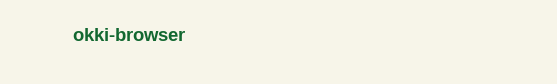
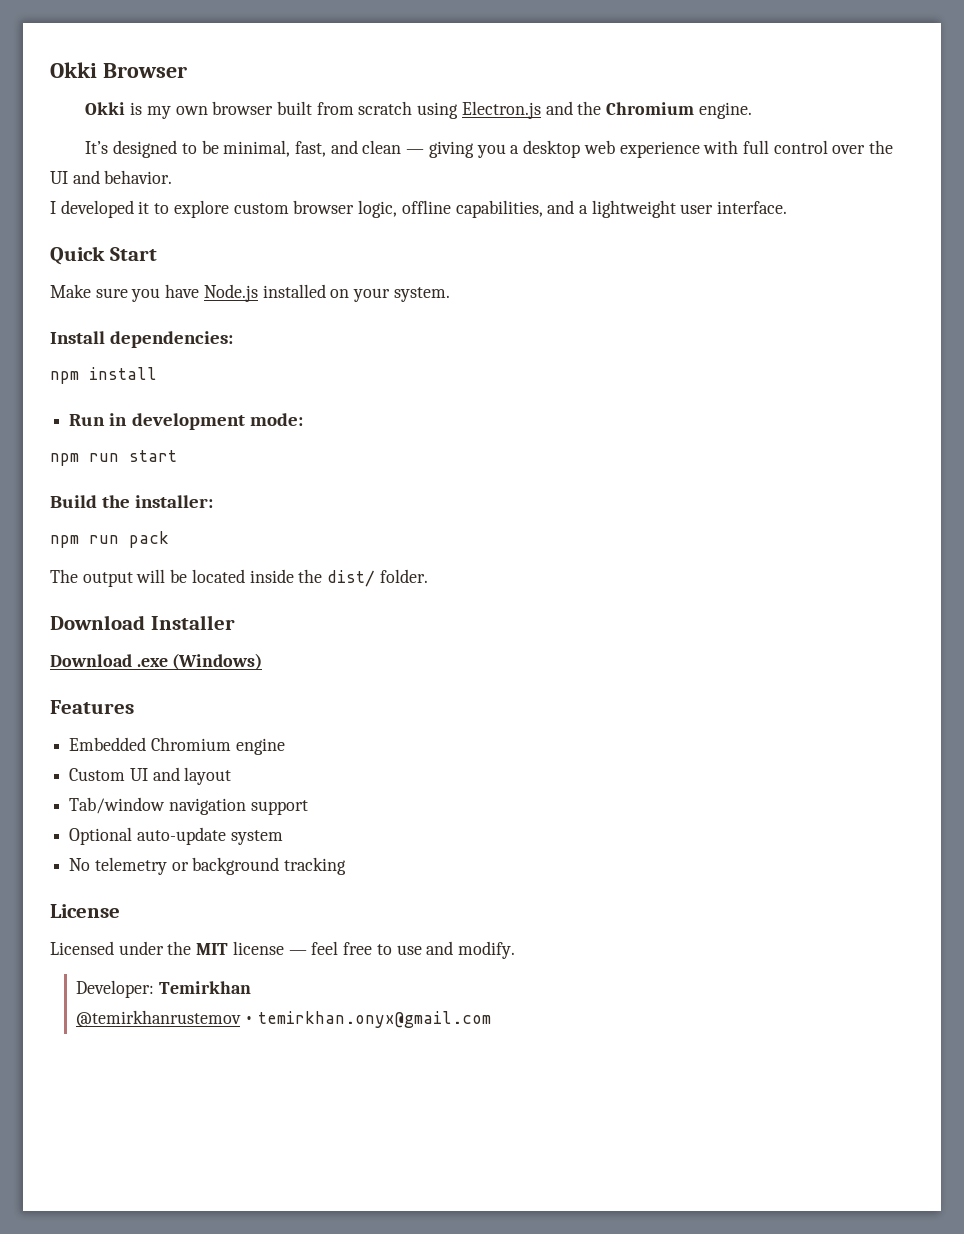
[73,28,185,41] okki-browser -> [50,62,187,78] [85,101,752,119] [85,140,894,158] [50,170,173,184] [50,200,788,218] [50,246,157,265] [50,284,450,302] [50,331,234,348] [50,367,157,384] [69,413,303,430] [50,450,177,466] [50,495,214,508] [50,531,169,548] [50,569,428,587] [50,615,235,630] [50,653,263,670] [50,700,134,714] [69,737,285,755] [69,767,232,785] [69,797,308,815] [69,827,283,845] [69,857,347,875] [50,904,120,918] [50,941,515,959] [76,980,252,998] [76,1010,491,1028] Okki Browser // Okki is my own browser built from scratch using Electron.js and the Chromium engine. // It’s designed to be minimal, fast, and clean — giving you a desktop web experience with full control over the UI and behavior. // I developed it to explore custom browser logic, offline capabilities, and a lightweight user interface. // Quick Start // Make sure you have Node.js installed on your system. // Install dependencies: // npm install // Run in development mode: // npm run start // Build the installer: // npm run pack // The output will be located inside the dist/ folder. // Download Installer // Download .exe (Windows) // Features // Embedded Chromium engine // Custom UI and layout // Tab/window navigation support // Optional auto-update system // No telemetry or background tracking // License // Licensed under the MIT license — feel free to use and modify. // Developer: Temirkhan // @temirkhanrustemov • temirkhan.onyx@gmail.com

